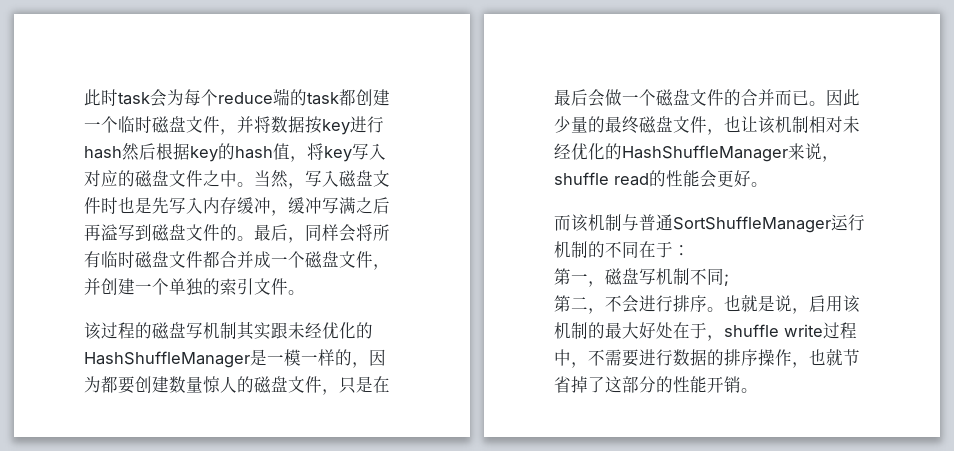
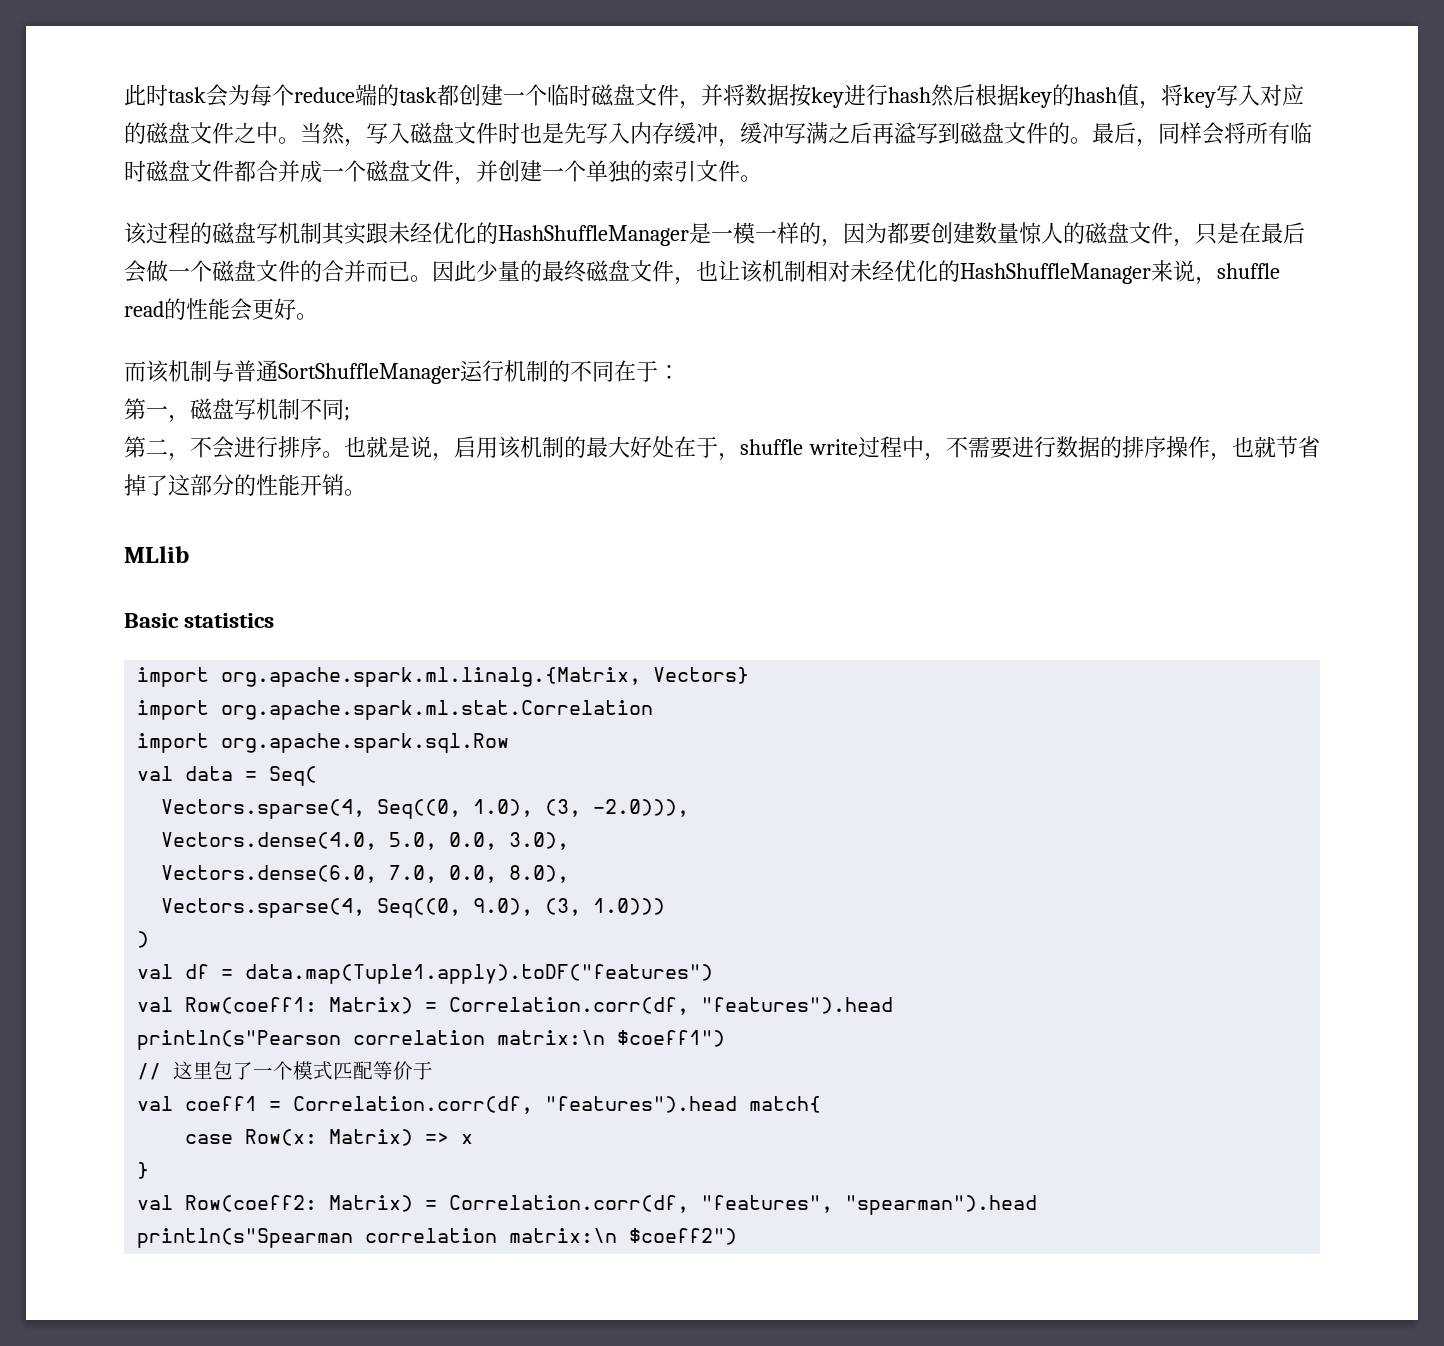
(758, 390) none -> [124,546,189,563] [124,613,275,628] [137,667,750,687] [137,700,654,720] [137,733,510,753] [137,766,318,786] [161,799,690,819] [161,832,570,850] [161,865,570,883] [161,898,666,918] [137,931,150,948] [137,964,714,984] [137,997,894,1015] [137,1030,726,1050] [137,1061,434,1080] [137,1096,822,1114] [185,1129,474,1146] [137,1162,150,1179] [137,1195,1038,1215] [137,1228,738,1248] // MLlib // Basic statistics // import org.apache.spark.ml.linalg.{Matrix, Vectors} // import org.apache.spark.ml.stat.Correlation // import org.apache.spark.sql.Row // val data = Seq( // Vectors.sparse(4, Seq((0, 1.0), (3, -2.0))), // Vectors.dense(4.0, 5.0, 0.0, 3.0), // Vectors.dense(6.0, 7.0, 0.0, 8.0), // Vectors.sparse(4, Seq((0, 9.0), (3, 1.0))) // ) // val df = data.map(Tuple1.apply).toDF("features") // val Row(coeff1: Matrix) = Correlation.corr(df, "features").head // println(s"Pearson correlation matrix:\n $coeff1") // // 这里包了一个模式匹配等价于 // val coeff1 = Correlation.corr(df, "features").head match{ // case Row(x: Matrix) => x // } // val Row(coeff2: Matrix) = Correlation.corr(df, "features", "spearman").head // println(s"Spearman correlation matrix:\n $coeff2")

